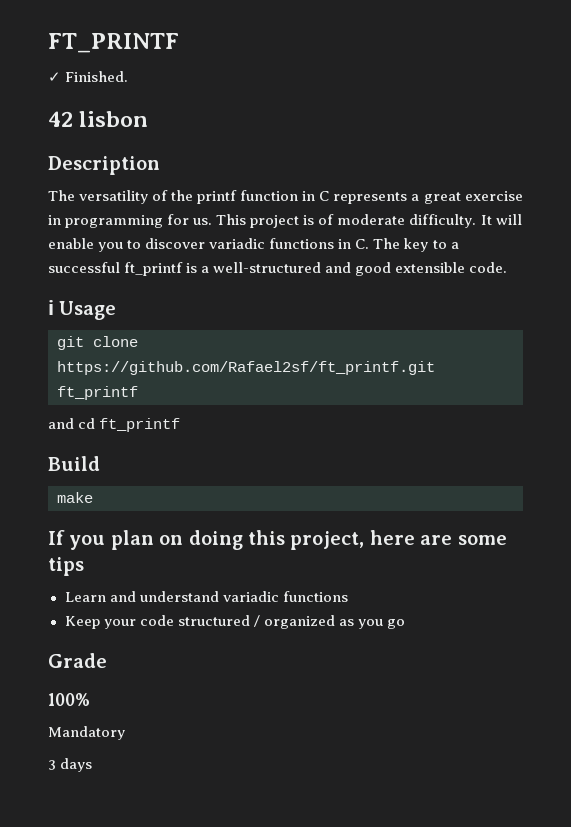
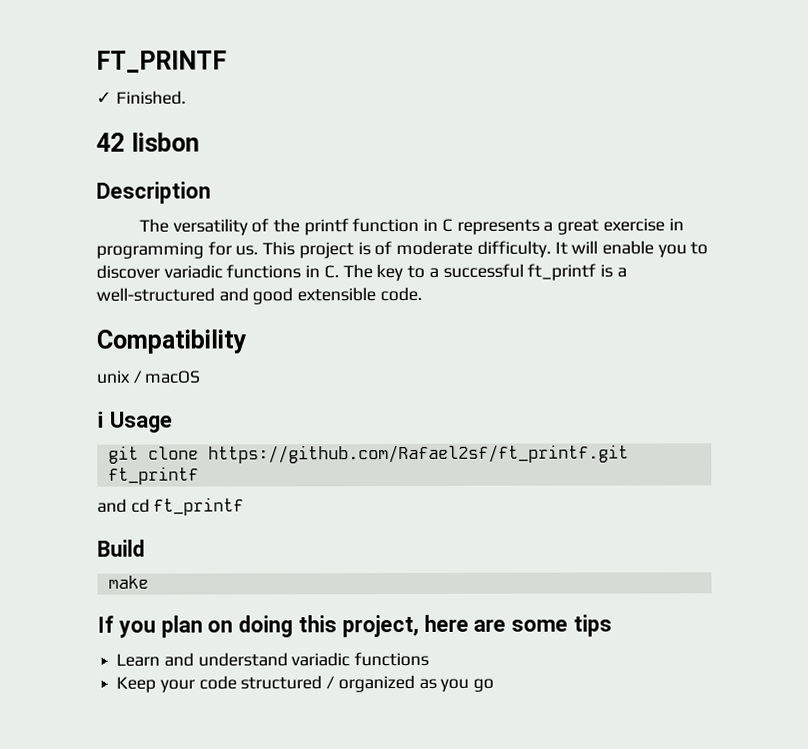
(508, 267) none -> [96,329,247,354] [96,370,202,384] // Compatibility // unix / macOS
[48,653,107,668] [48,693,90,706] [48,726,125,740] [48,758,93,772] // Grade // 100% // Mandatory // 3 days -> (495, 685) none

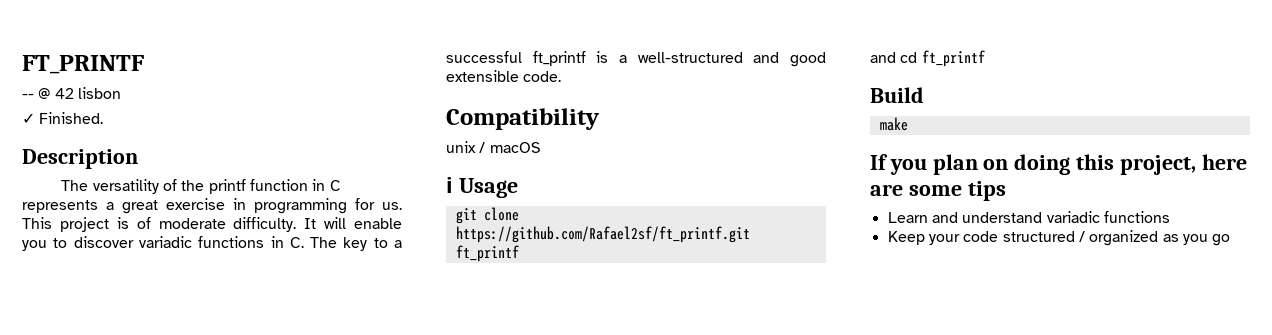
(227, 61) none -> [22,87,121,99] // -- @ 42 lisbon
[96,132,200,152] // 42 lisbon -> (104, 118) none

